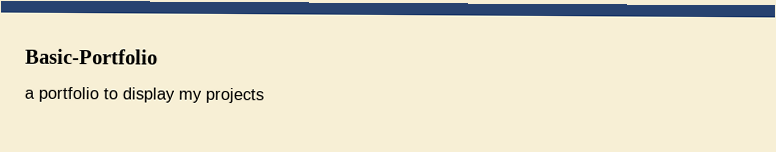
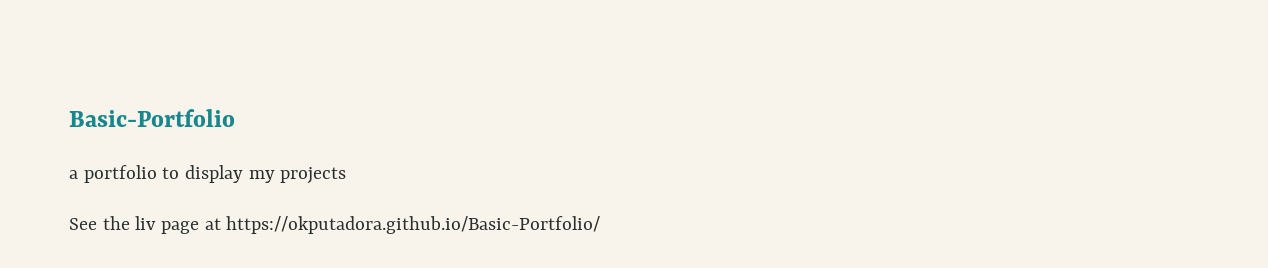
(264, 95) none -> [69,216,601,234] // See the liv page at https://okputadora.github.io/Basic-Portfolio/

